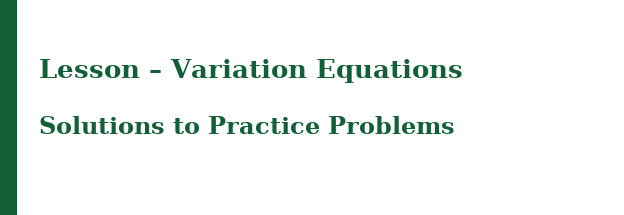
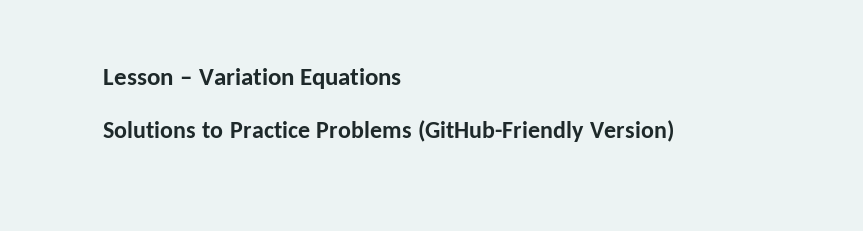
(455, 125) none -> [418,120,674,142] (GitHub-Friendly Version)

